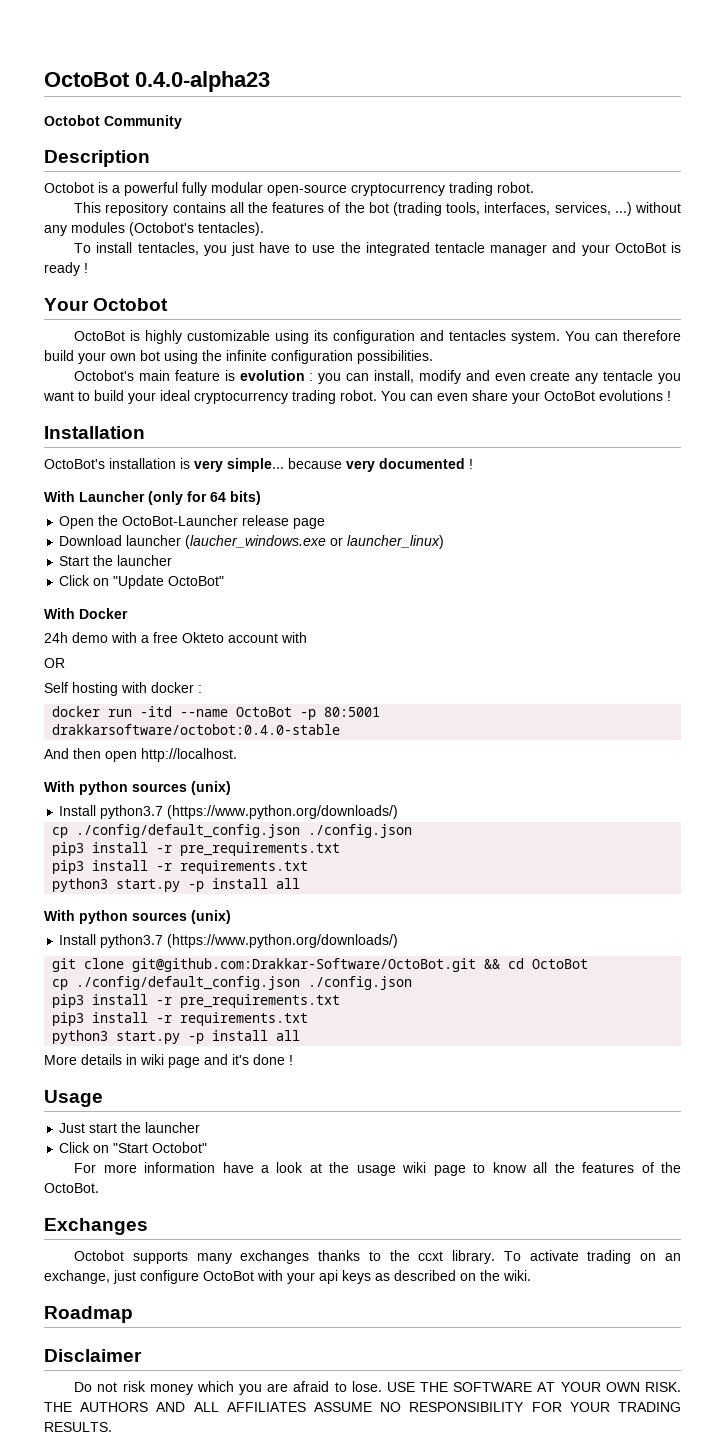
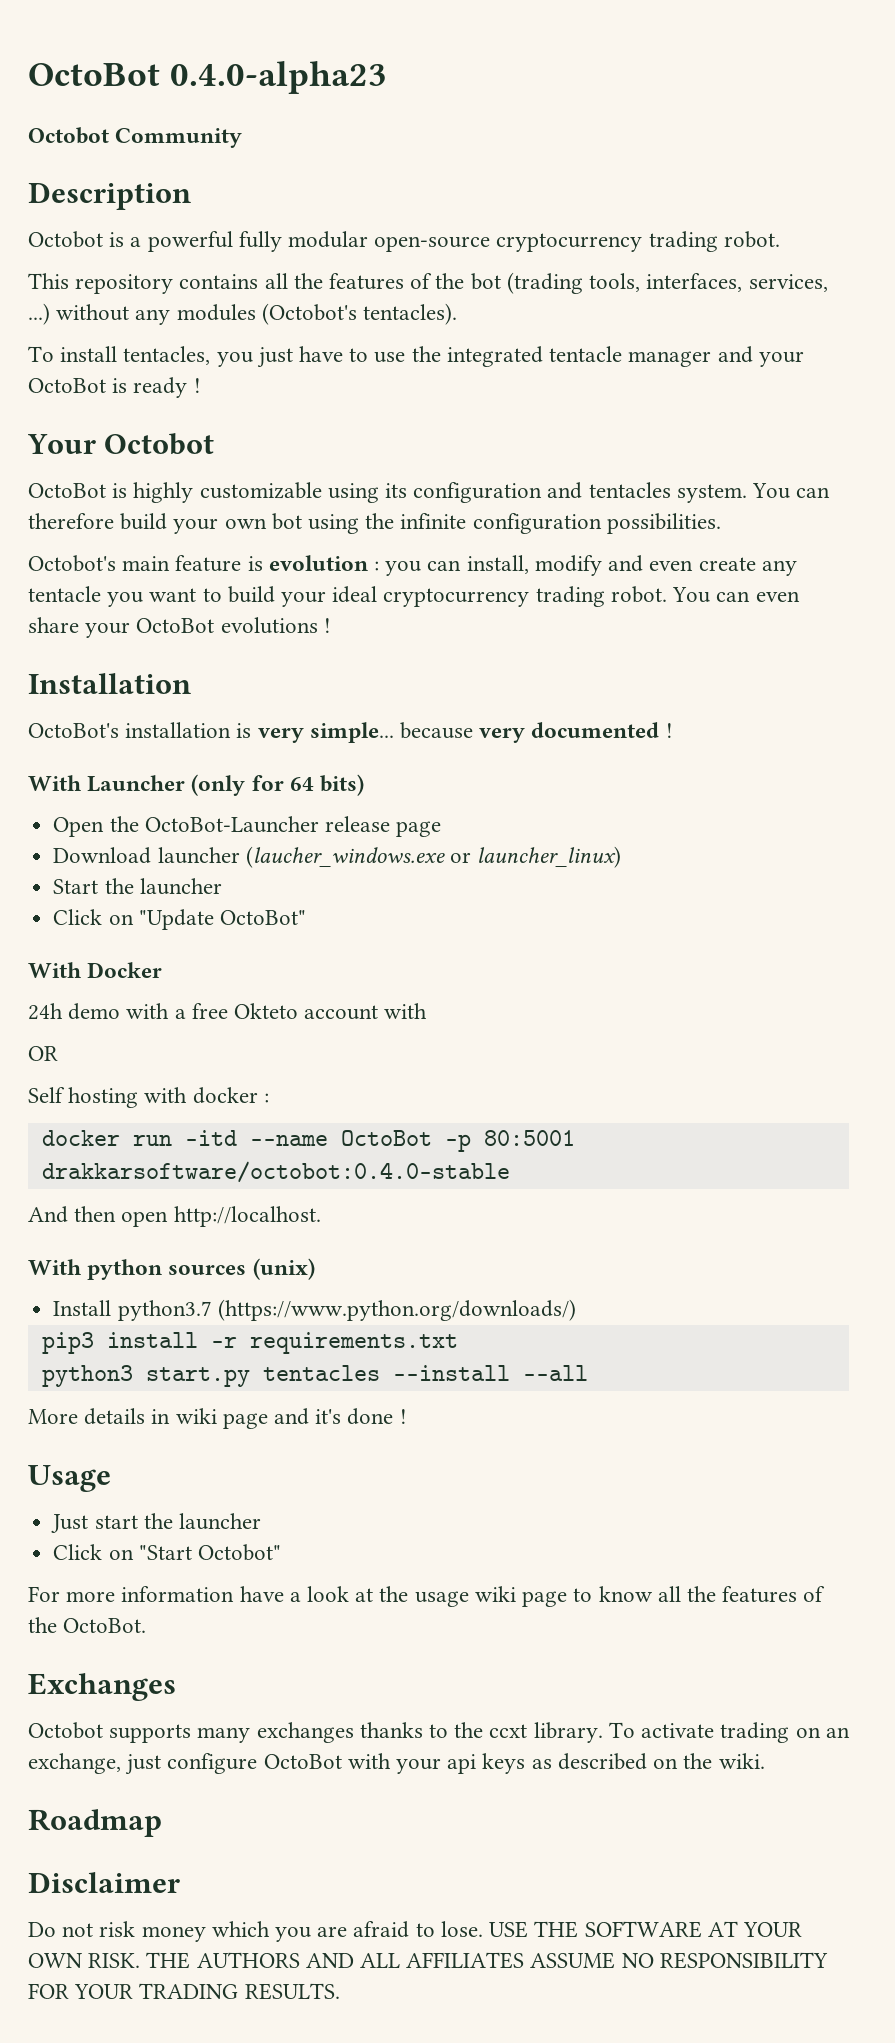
[52,824,413,838] [52,842,341,856] [52,860,309,874] [52,878,301,892] [44,910,231,924] [59,934,399,948] [52,958,589,972] [52,976,413,990] [52,994,341,1008] [52,1012,309,1026] [52,1030,301,1044] // cp ./config/default_config.json ./config.json // pip3 install -r pre_requirements.txt // pip3 install -r requirements.txt // python3 start.py -p install all // With python sources (unix) // Install python3.7 (https://www.python.org/downloads/) // git clone git@github.com:Drakkar-Software/OctoBot.git && cd OctoBot // cp ./config/default_config.json ./config.json // pip3 install -r pre_requirements.txt // pip3 install -r requirements.txt // python3 start.py -p install all -> [41,1332,458,1354] [41,1365,588,1387] // pip3 install -r requirements.txt // python3 start.py tentacles --install --all

